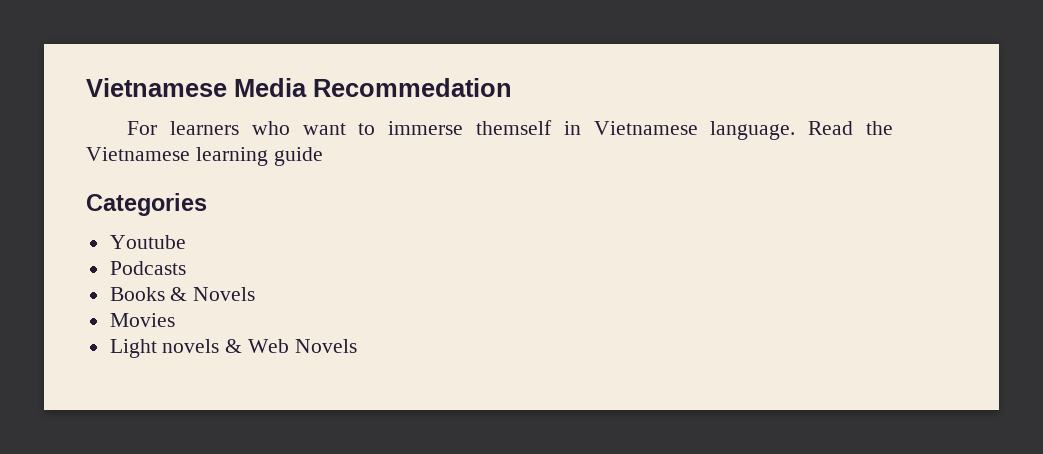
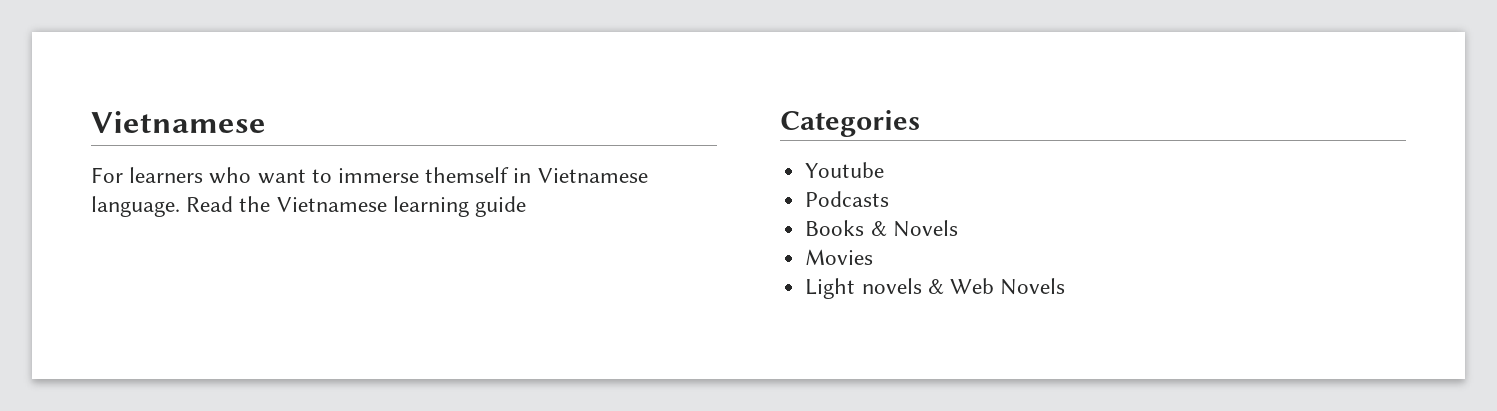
[86,78,512,97] Vietnamese Media Recommedation -> [91,111,266,133] Vietnamese

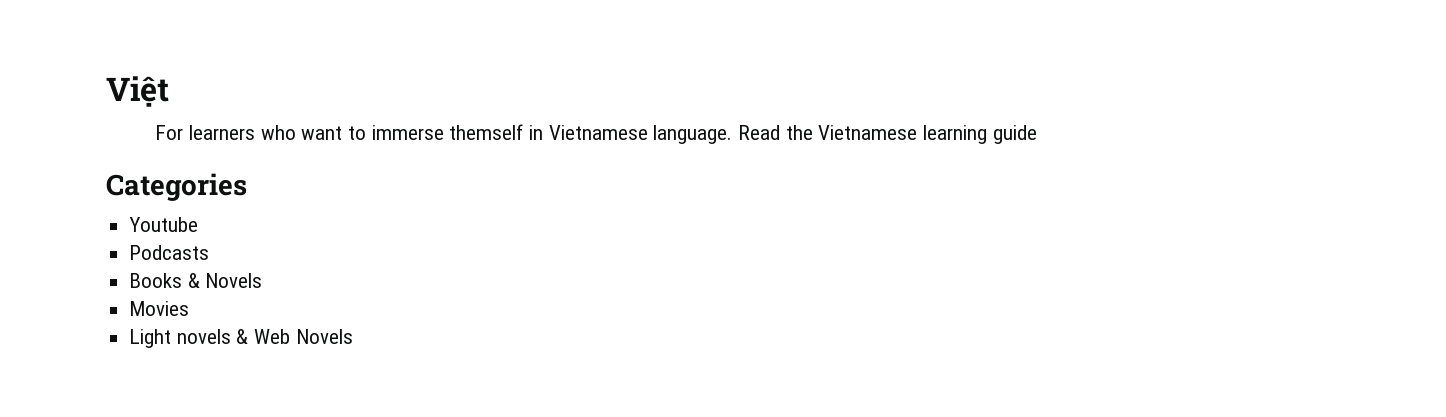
[91,111,266,133] Vietnamese -> [106,76,169,107] Việt

